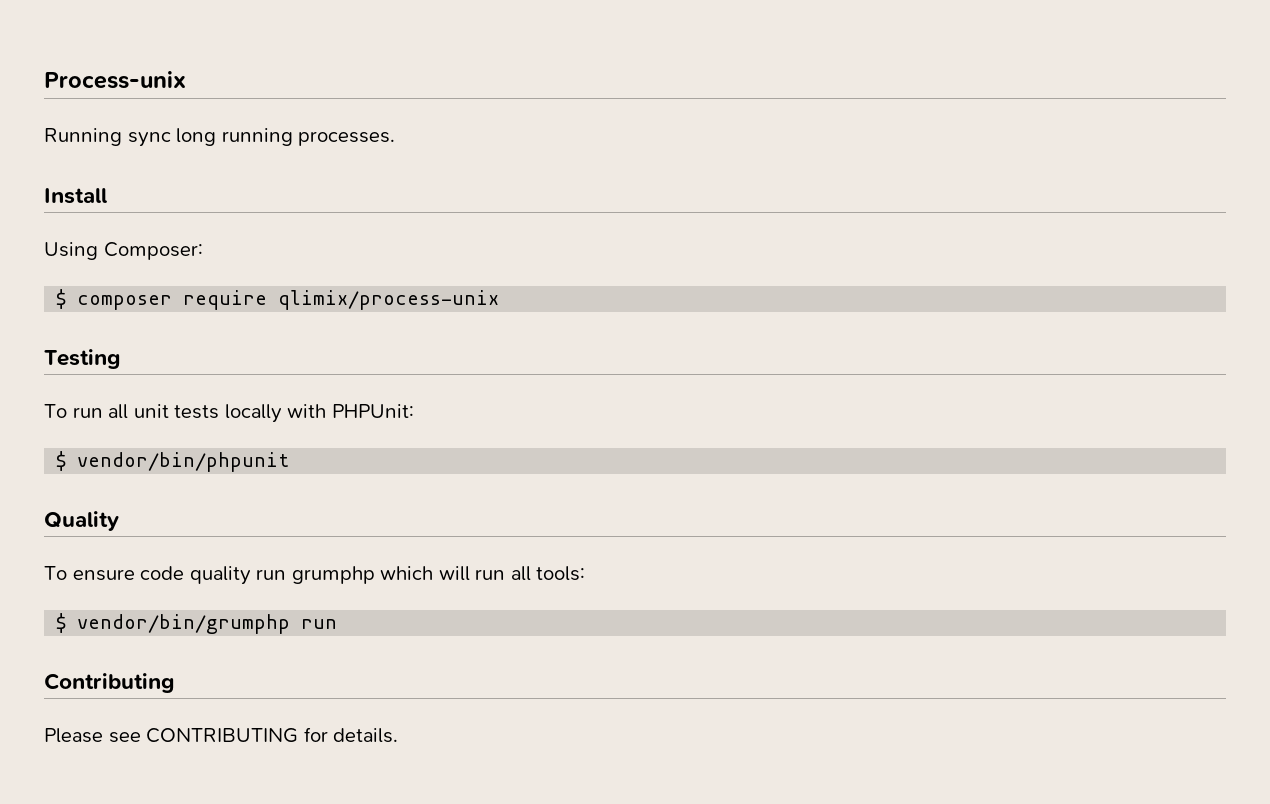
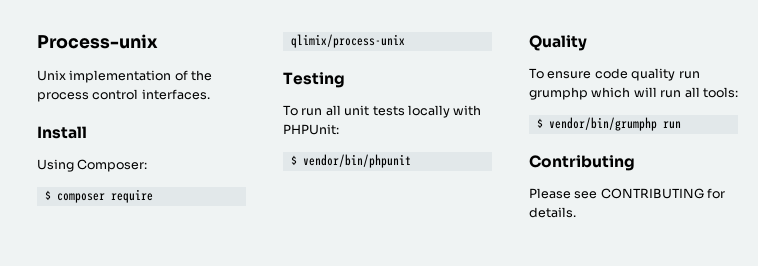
[44,128,396,147] Running sync long running processes. -> [37,70,213,83] [37,89,210,102] Unix implementation of the process control interfaces.

